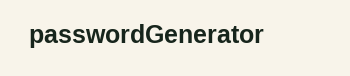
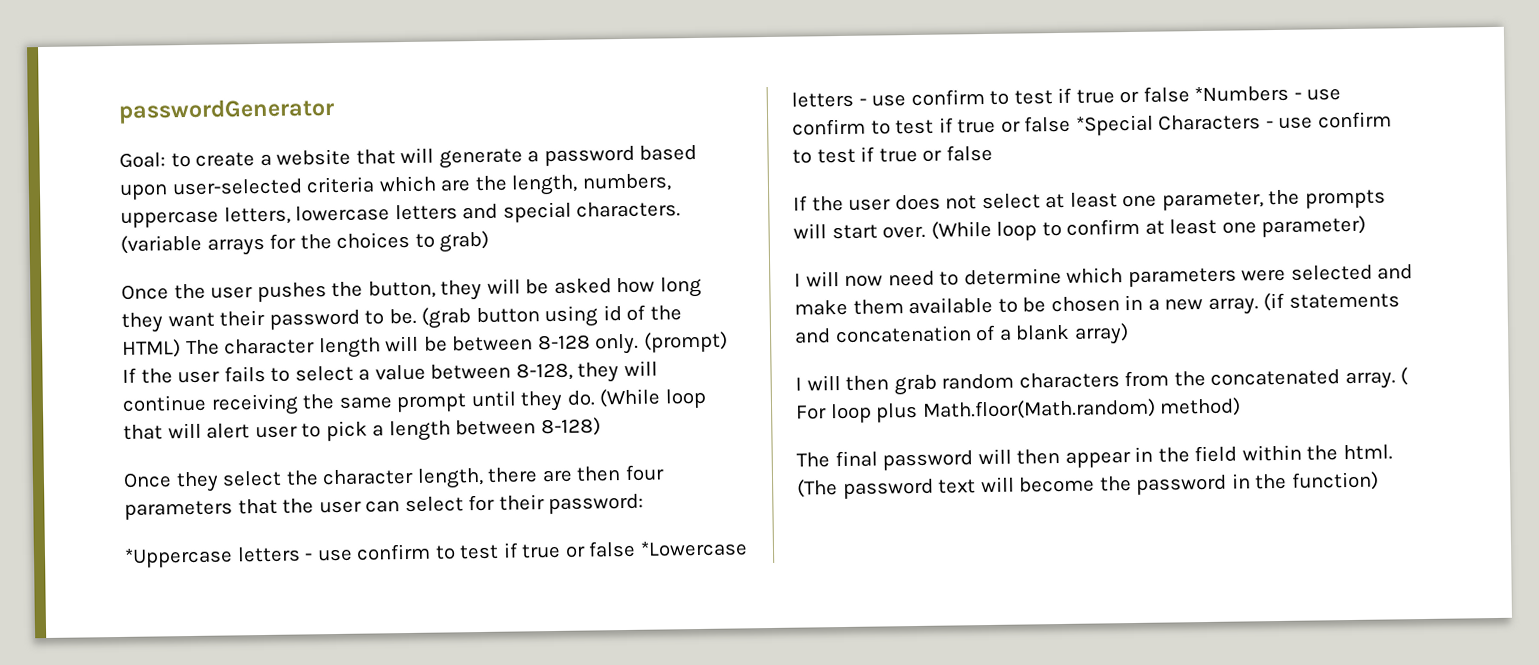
(264, 36) none -> [119,144,698,169] [119,173,672,200] [120,201,682,228] [120,230,490,256] [121,276,702,303] [121,304,682,333] [122,331,728,359] [122,360,658,384] [122,388,707,416] [123,417,601,442] [123,464,665,493] [124,493,645,520] [124,539,748,568] [791,84,1342,108] [792,111,1392,136] [792,144,993,164] [793,189,1386,212] [793,215,1367,241] [794,264,1414,288] [794,292,1400,316] [794,323,1129,345] [795,367,1409,396] [796,397,1242,424] [796,444,1393,471] [797,471,1379,500] // Goal: to create a website that will generate a password based upon user-selected criteria which are the length, numbers, uppercase letters, lowercase letters and special characters. (variable arrays for the choices to grab) // Once the user pushes the button, they will be asked how long they want their password to be. (grab button using id of the HTML) The character length will be between 8-128 only. (prompt) If the user fails to select a value between 8-128, they will continue receiving the same prompt until they do. (While loop that will alert user to pick a length between 8-128) // Once they select the character length, there are then four parameters that the user can select for their password: // *Uppercase letters - use confirm to test if true or false *Lowercase letters - use confirm to test if true or false *Numbers - use confirm to test if true or false *Special Characters - use confirm to test if true or false // If the user does not select at least one parameter, the prompts will start over. (While loop to confirm at least one parameter) // I will now need to determine which parameters were selected and make them available to be chosen in a new array. (if statements and concatenation of a blank array) // I will then grab random characters from the concatenated array. ( For loop plus Math.floor(Math.random) method) // The final password will then appear in the field within the html. (The password text will become the password in the function)

